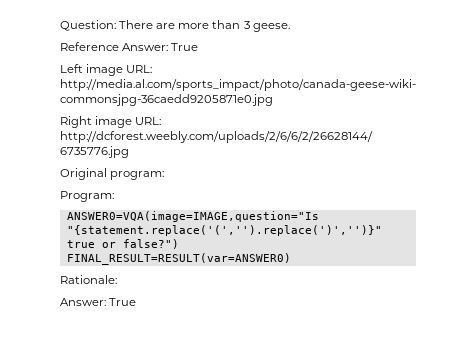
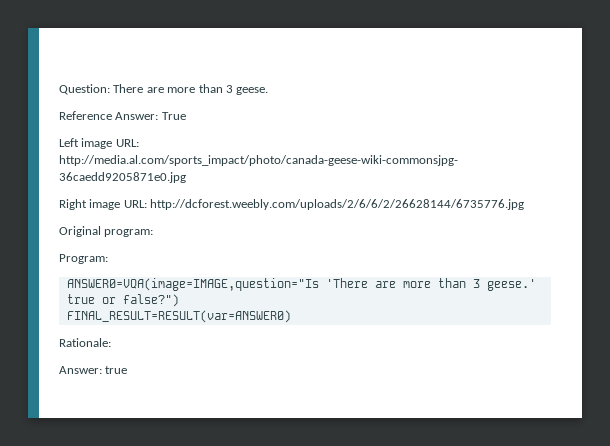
[66,225,382,236] "{statement.replace('(','').replace(')','')}" -> [325,278,536,291] 'There are more than 3 geese.'
[109,298,137,306] True -> [105,366,128,374] true

